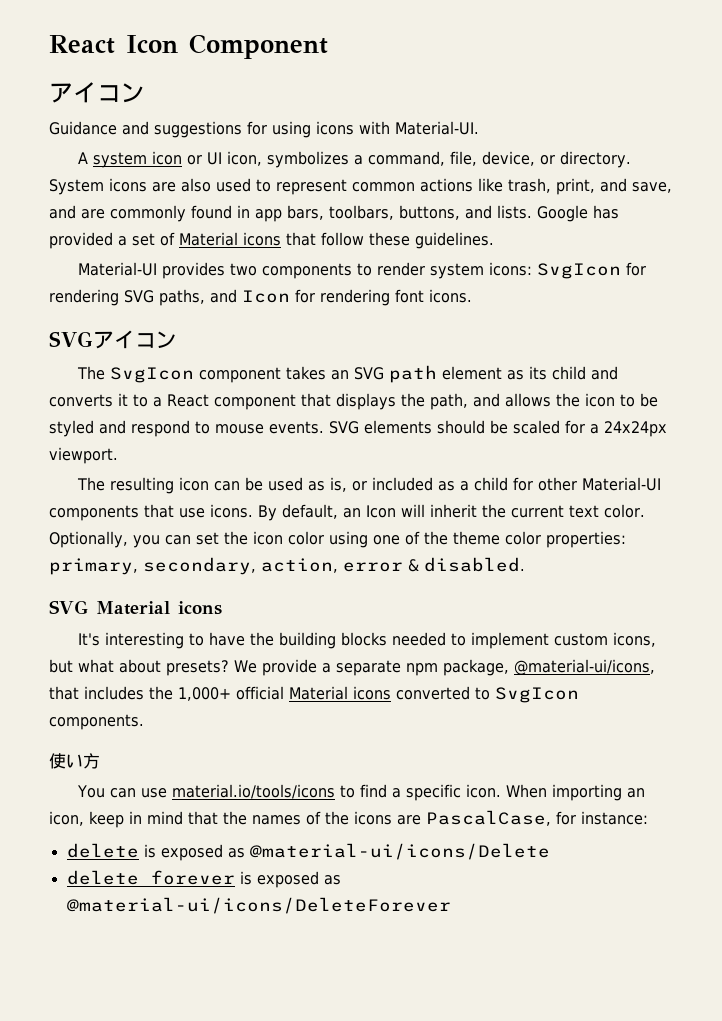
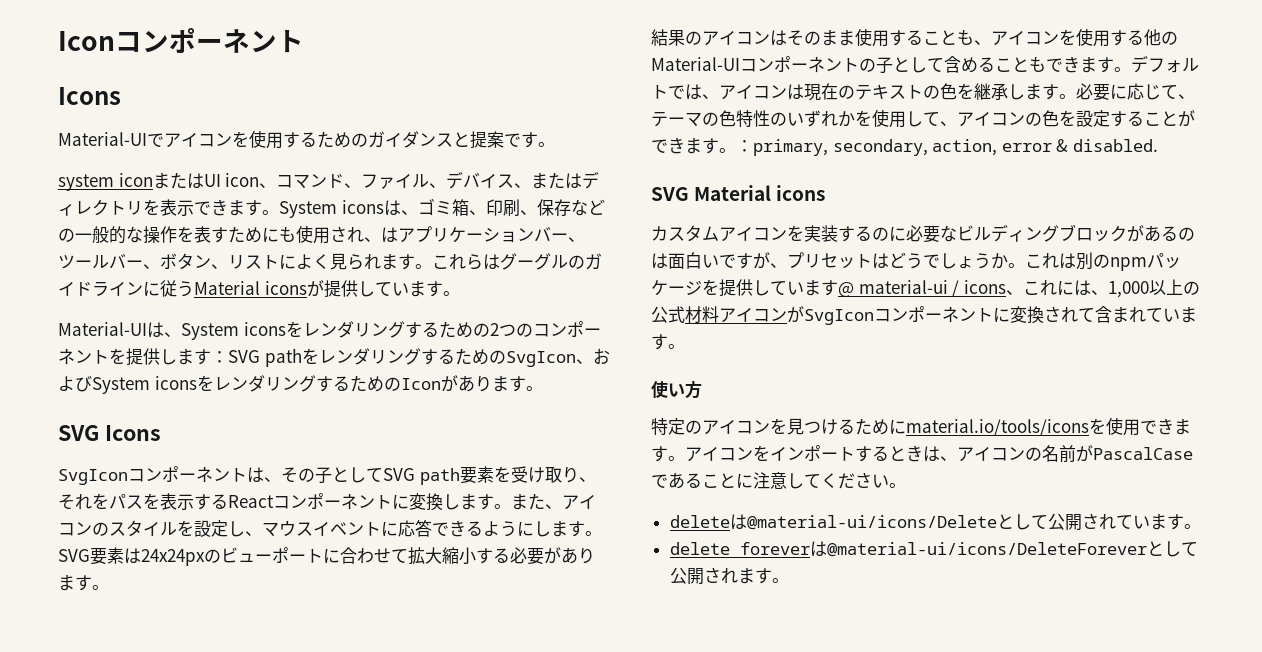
[49,34,328,59] [49,82,145,103] [49,121,479,138] [77,151,631,168] [49,178,672,195] [49,205,619,222] [49,232,494,249] [77,262,646,279] [49,289,472,306] [49,330,177,349] [76,365,618,383] [49,393,658,410] [49,420,667,437] [49,447,118,464] [76,477,661,494] [49,504,645,521] [49,531,626,548] React Icon Component // アイコン // Guidance and suggestions for using icons with Material-UI. // A system icon or UI icon, symbolizes a command, file, device, or directory. System icons are also used to represent common actions like trash, print, and save, and are commonly found in app bars, toolbars, buttons, and lists. Google has provided a set of Material icons that follow these guidelines. // Material-UI provides two components to render system icons: SvgIcon for rendering SVG paths, and Icon for rendering font icons. // SVGアイコン // The SvgIcon component takes an SVG path element as its child and converts it to a React component that displays the path, and allows the icon to be styled and respond to mouse events. SVG elements should be scaled for a 24x24px viewport. // The resulting icon can be used as is, or included as a child for other Material-UI components that use icons. By default, an Icon will inherit the current text color. Optionally, you can set the icon color using one of the theme color properties: -> [58,28,304,53] [58,87,121,105] [58,130,555,149] [58,171,600,191] [58,198,605,218] [58,225,585,244] [58,253,602,270] [58,280,460,298] [58,321,601,340] [58,348,610,367] [58,375,543,394] [58,425,161,441] [58,466,596,485] [58,493,596,511] [58,519,602,537] [58,547,595,566] [58,575,109,591] [651,28,1178,47] [651,55,1199,74] [651,83,1195,101] [651,109,1195,128] [651,137,753,154] Iconコンポーネント // Icons // Material-UIでアイコンを使用するためのガイダンスと提案です。 // system iconまたはUI icon、コマンド、ファイル、デバイス、またはディレクトリを表示できます。System iconsは、ゴミ箱、印刷、保存などの一般的な操作を表すためにも使用され、はアプリケーションバー、ツールバー、ボタン、リストによく見られます。これらはグーグルのガイドラインに従うMaterial iconsが提供しています。 // Material-UIは、System iconsをレンダリングするための2つのコンポーネントを提供します：SVG pathをレンダリングするためのSvgIcon、およびSystem iconsをレンダリングするためのIconがあります。 // SVG Icons // SvgIconコンポーネントは、その子としてSVG path要素を受け取り、それをパスを表示するReactコンポーネントに変換します。また、アイコンのスタイルを設定し、マウスイベントに応答できるようにします。SVG要素は24x24pxのビューポートに合わせて拡大縮小する必要があります。 // 結果のアイコンはそのまま使用することも、アイコンを使用する他のMaterial-UIコンポーネントの子として含めることもできます。デフォルトでは、アイコンは現在のテキストの色を継承します。必要に応じて、テーマの色特性のいずれかを使用して、アイコンの色を設定することができます。：
[77,632,656,649] [49,659,655,676] [49,686,579,703] [49,714,144,730] [49,753,100,769] [76,784,645,801] [49,810,648,828] [66,843,550,861] [66,870,341,888] [66,897,451,914] It's interesting to have the building blocks needed to implement custom icons, but what about presets? We provide a separate npm package, @material-ui/icons, that includes the 1,000+ official Material icons converted to SvgIcon components. // 使い方 // You can use material.io/tools/icons to find a specific icon. When importing an icon, keep in mind that the names of the icons are PascalCase, for instance: // delete is exposed as @material-ui/icons/Delete // delete forever is exposed as @material-ui/icons/DeleteForever -> [651,224,1195,243] [651,252,1181,271] [651,279,1200,298] [651,306,1197,325] [651,334,685,350] [651,380,702,399] [651,417,1191,436] [651,445,1193,463] [651,472,906,489] [669,513,1201,531] [669,541,1198,557] [669,567,789,585] カスタムアイコンを実装するのに必要なビルディングブロックがあるのは面白いですが、プリセットはどうでしょうか。これは別のnpmパッケージを提供しています@ material-ui / icons、これには、1,000以上の公式材料アイコンがSvgIconコンポーネントに変換されて含まれています。 // 使い方 // 特定のアイコンを見つけるためにmaterial.io/tools/iconsを使用できます。アイコンをインポートするときは、アイコンの名前がPascalCaseであることに注意してください。 // deleteは@material-ui/icons/Deleteとして公開されています。 // delete foreverは@material-ui/icons/DeleteForeverとして公開されます。

